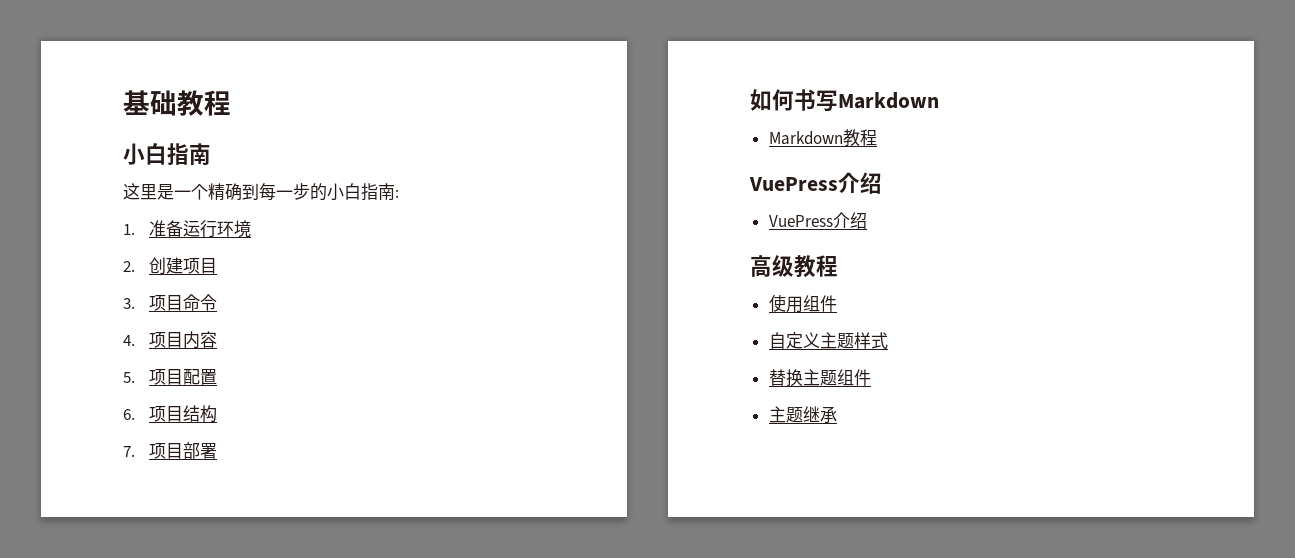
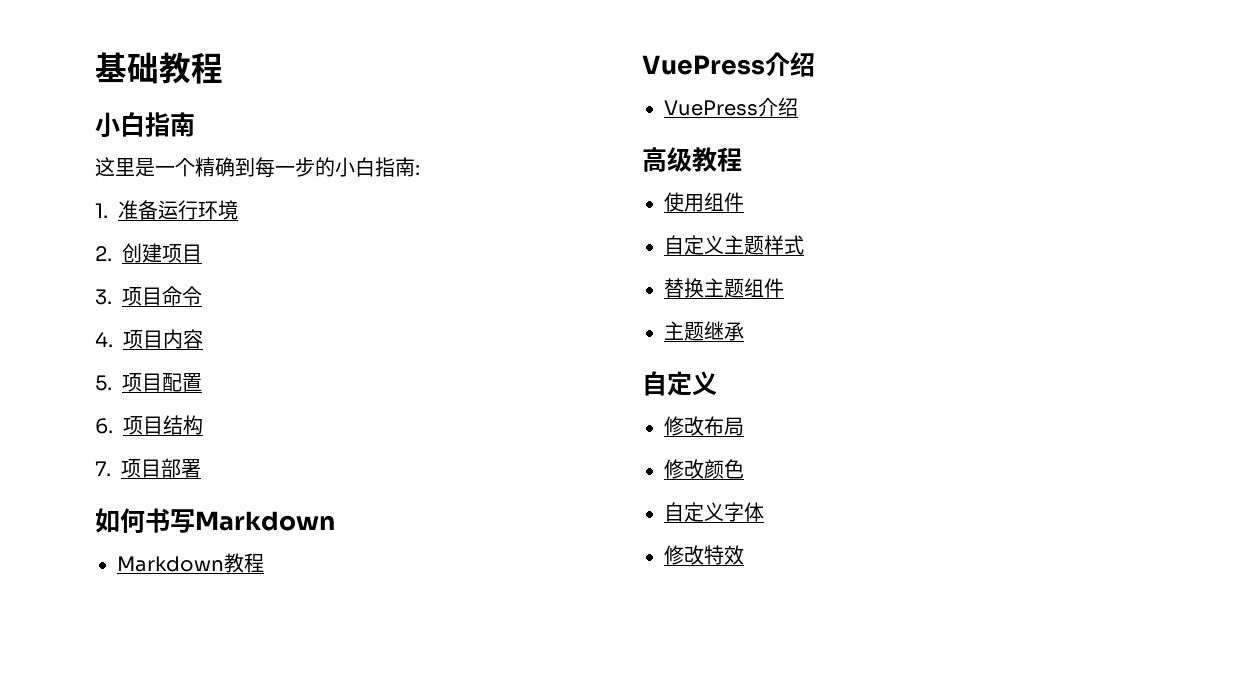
(837, 414) none -> [642,371,717,396] [664,416,744,436] [664,459,744,479] [664,502,764,522] [664,545,744,565] // 自定义 // 修改布局 // 修改颜色 // 自定义字体 // 修改特效

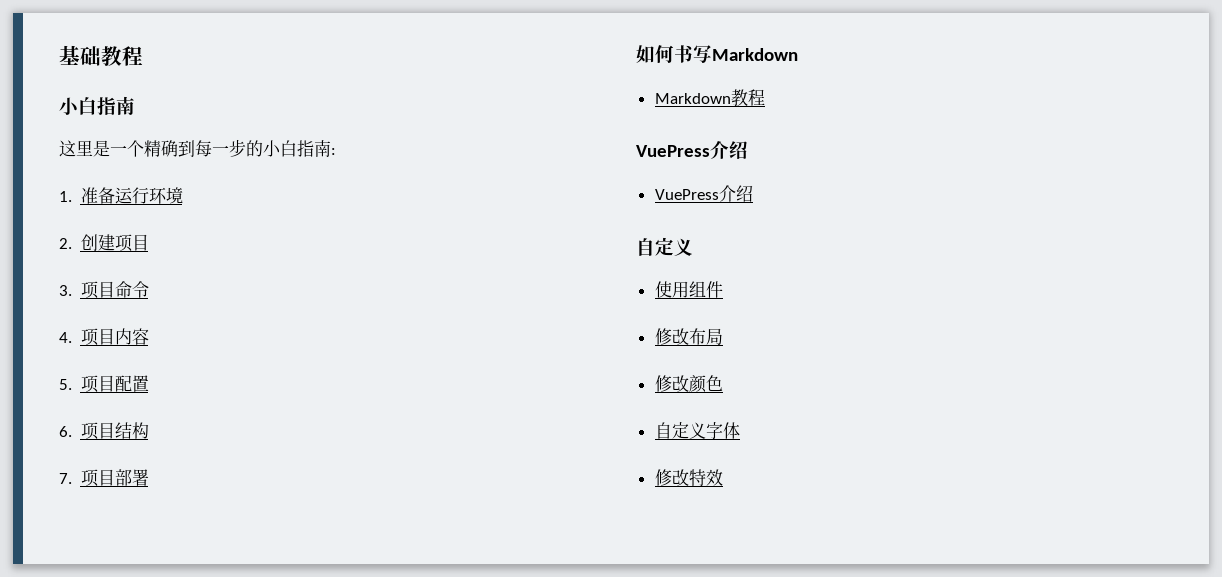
[642,147,742,172] 高级教程 -> [636,237,693,256] 自定义
[664,235,804,255] [664,278,784,298] [664,321,744,341] [642,371,717,396] // 自定义主题样式 // 替换主题组件 // 主题继承 // 自定义 -> (723, 289) none

